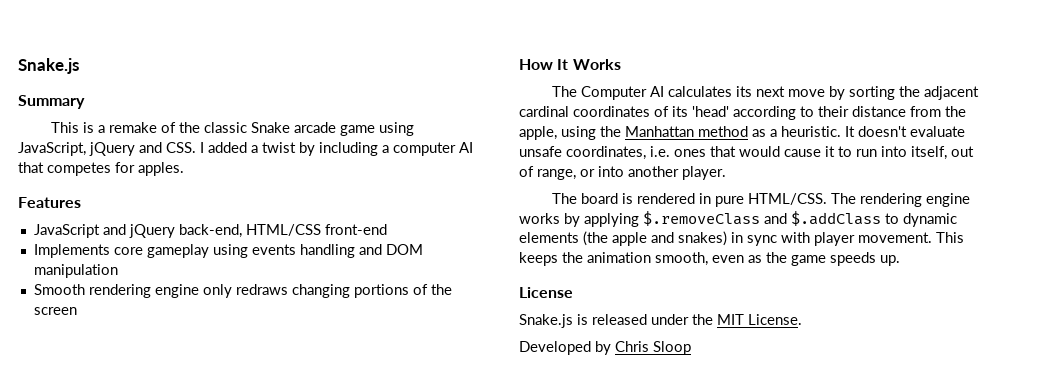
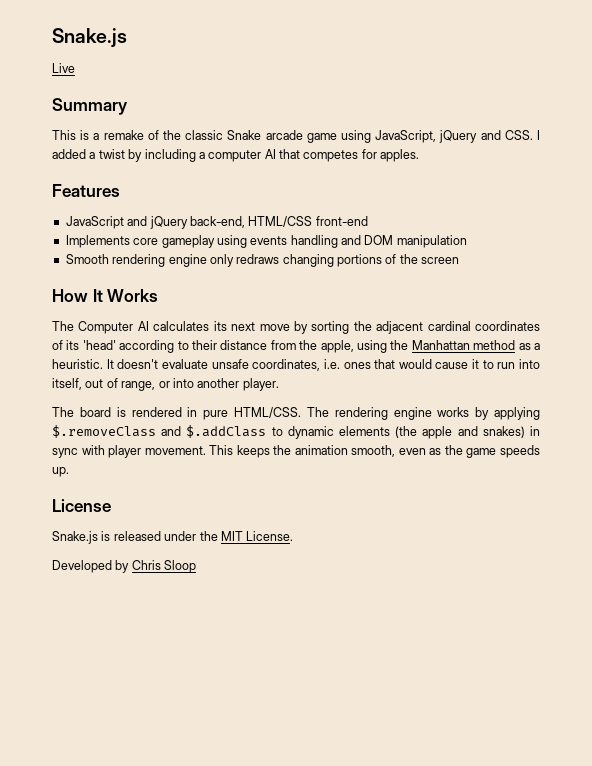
[18,58,79,74] Snake.js -> [52,28,127,47] [52,63,75,73] Snake.js // Live

